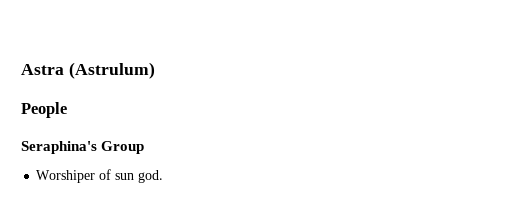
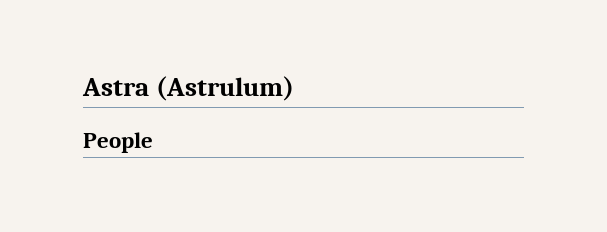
[21,141,145,154] [36,169,164,183] // Seraphina's Group // Worshiper of sun god. -> (153, 142) none

